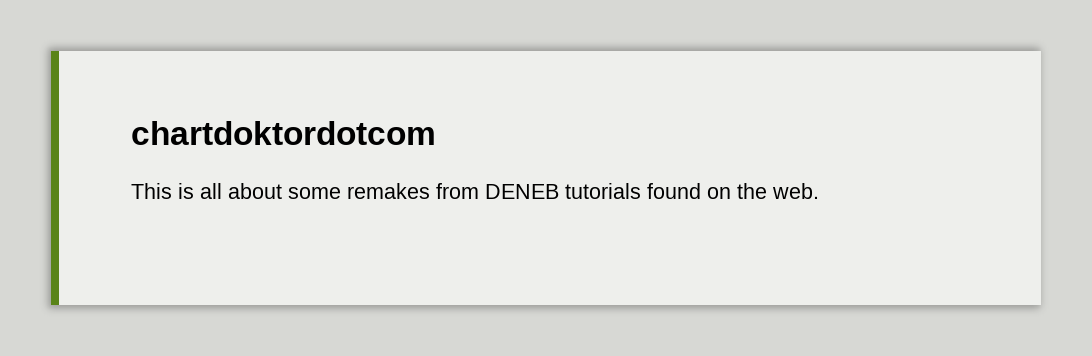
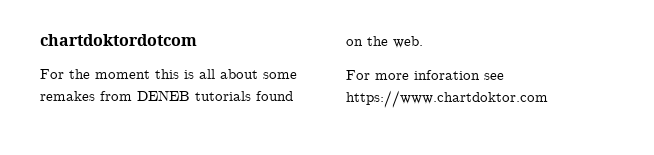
[131,183,172,199] This -> [40,69,179,79] For the moment this
(819, 191) none -> [346,70,504,80] [346,90,548,108] // For more inforation see https://www.chartdoktor.com

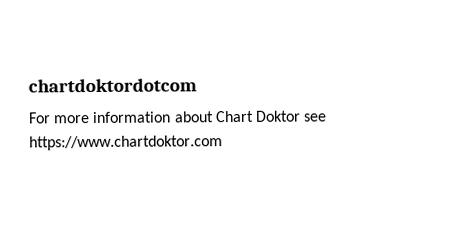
[69,69,297,79] [40,90,293,101] [346,36,423,48] [346,70,480,80] the moment this is all about some remakes from DENEB tutorials found on the web. // For more inforation -> [54,110,301,124] more information about Chart Doktor

